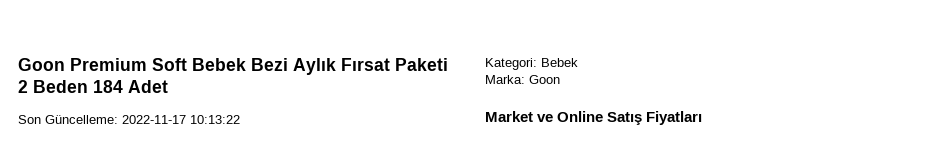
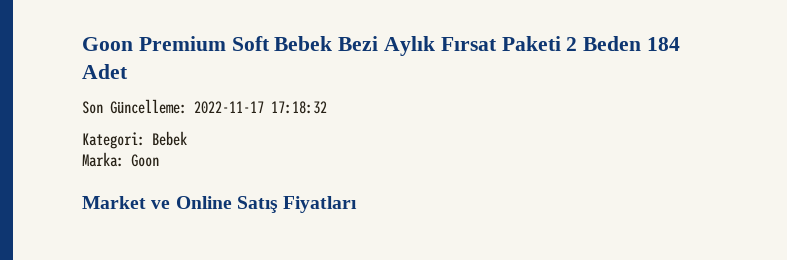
[190,115,240,124] 10:13:22 -> [271,101,327,114] 17:18:32

